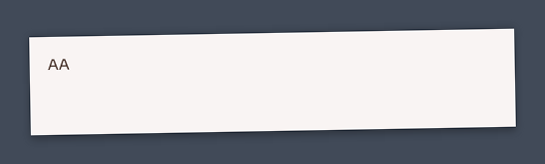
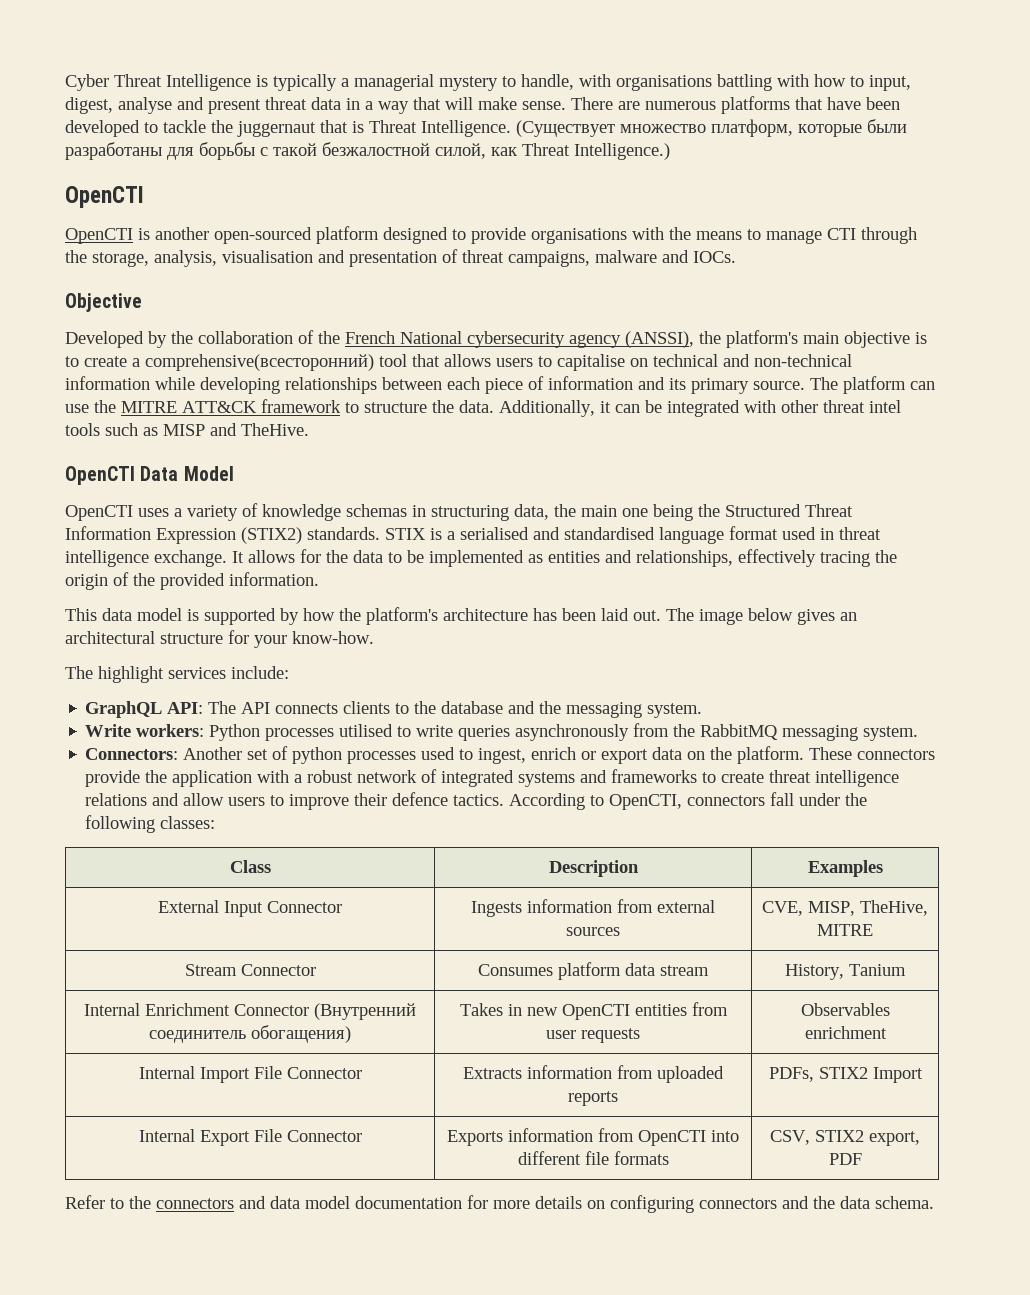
[47,58,70,70] AA -> [65,74,911,91] [65,96,900,114] [65,119,907,137] [65,142,670,160] [65,186,144,208] [65,226,917,244] [65,249,736,267] [65,293,142,312] [65,330,927,348] [65,354,852,371] [65,376,935,394] [65,399,901,417] [65,423,309,436] [65,466,234,485] [65,503,853,521] [65,526,881,544] [65,549,897,567] [65,572,319,590] [65,607,857,625] [65,630,374,648] [65,666,289,683] [85,701,703,718] [85,723,919,741] [85,746,936,764] [85,769,900,787] [85,792,868,810] [85,815,216,833] [229,860,271,873] [548,860,639,877] [807,860,883,877] [158,900,342,917] [471,899,715,917] [566,927,620,936] [762,900,928,916] [817,924,873,936] [184,964,316,976] [478,962,709,980] [785,964,906,980] [84,1003,416,1020] [149,1025,351,1043] [459,1002,728,1020] [546,1028,640,1043] [800,1003,890,1016] [804,1026,887,1039] [138,1066,362,1083] [463,1065,724,1083] [568,1091,618,1106] [768,1067,923,1083] [138,1129,362,1146] [447,1128,739,1146] [517,1151,669,1165] [770,1130,920,1146] [828,1153,862,1165] [65,1195,934,1213] Cyber Threat Intelligence is typically a managerial mystery to handle, with organisations battling with how to input, digest, analyse and present threat data in a way that will make sense. There are numerous platforms that have been developed to tackle the juggernaut that is Threat Intelligence. (Существует множество платформ, которые были разработаны для борьбы с такой безжалостной силой, как Threat Intelligence.) // OpenCTI // OpenCTI is another open-sourced platform designed to provide organisations with the means to manage CTI through the storage, analysis, visualisation and presentation of threat campaigns, malware and IOCs. // Objective // Developed by the collaboration of the French National cybersecurity agency (ANSSI), the platform's main objective is to create a comprehensive(всесторонний) tool that allows users to capitalise on technical and non-technical information while developing relationships between each piece of information and its primary source. The platform can use the MITRE ATT&CK framework to structure the data. Additionally, it can be integrated with other threat intel tools such as MISP and TheHive. // OpenCTI Data Model // OpenCTI uses a variety of knowledge schemas in structuring data, the main one being the Structured Threat Information Expression (STIX2) standards. STIX is a serialised and standardised language format used in threat intelligence exchange. It allows for the data to be implemented as entities and relationships, effectively tracing the origin of the provided information. // This data model is supported by how the platform's architecture has been laid out. The image below gives an architectural structure for your know-how. // The highlight services include: // GraphQL API: The API connects clients to the database and the messaging system. // Write workers: Python processes utilised to write queries asynchronously from the RabbitMQ messaging system. // Connectors: Another set of python processes used to ingest, enrich or export data on the platform. These connectors provide the application with a robust network of integrated systems and frameworks to create threat intelligence relations and allow users to improve their defence tactics. According to OpenCTI, connectors fall under the following classes: // Class | Description | Examples // External Input Connector | Ingests information from external sources | CVE, MISP, TheHive, MITRE // Stream Connector | Consumes platform data stream | History, Tanium // Internal Enrichment Connector (Внутренний соединитель обогащения) | Takes in new OpenCTI entities from user requests | Observables enrichment // Internal Import File Connector | Extracts information from uploaded reports | PDFs, STIX2 Import // Internal Export File Connector | Exports information from OpenCTI into different file formats | CSV, STIX2 export, PDF // Refer to the connectors and data model documentation for more details on configuring connectors and the data schema.

